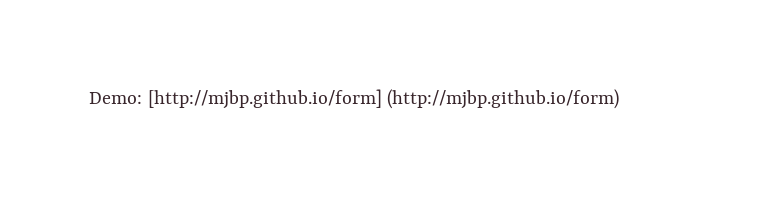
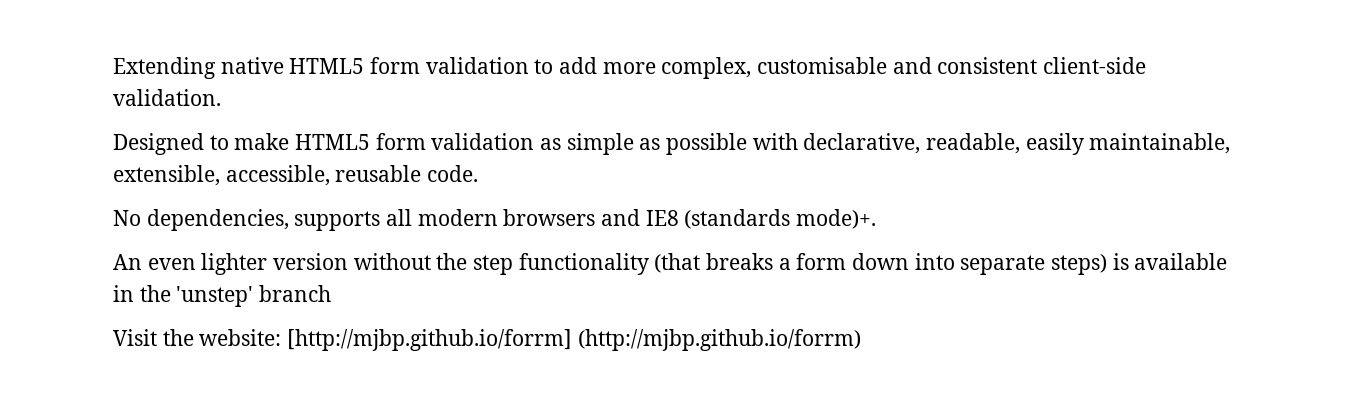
[89,89,620,109] Demo: [http://mjbp.github.io/form] (http://mjbp.github.io/form) -> [113,57,1147,79] [113,89,221,106] [113,133,1231,155] [113,165,479,186] [113,209,877,231] [113,253,1228,275] [113,285,332,307] [113,329,861,351] Extending native HTML5 form validation to add more complex, customisable and consistent client-side validation. // Designed to make HTML5 form validation as simple as possible with declarative, readable, easily maintainable, extensible, accessible, reusable code. // No dependencies, supports all modern browsers and IE8 (standards mode)+. // An even lighter version without the step functionality (that breaks a form down into separate steps) is available in the 'unstep' branch // Visit the website: [http://mjbp.github.io/forrm] (http://mjbp.github.io/forrm)

